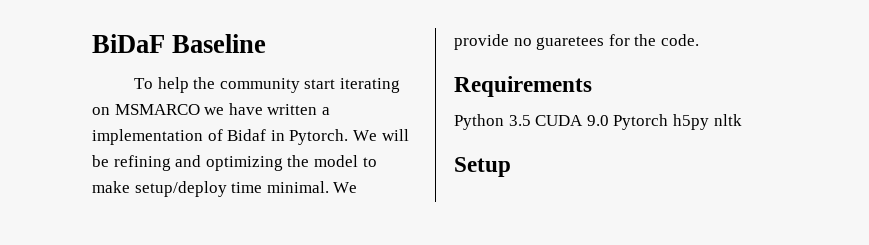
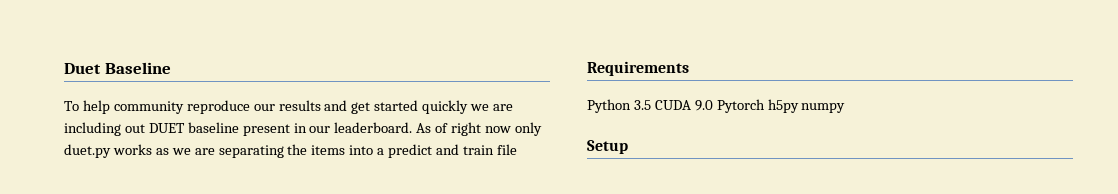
[92,34,165,53] BiDaF -> [64,63,101,74] Duet
[193,77,400,93] [92,103,330,115] [92,129,409,145] [92,155,377,171] [92,181,358,197] [454,34,699,50] the community start iterating on MSMARCO we have written a implementation of Bidaf in Pytorch. We will be refining and optimizing the model to make setup/deploy time minimal. We provide no guaretees for the code. -> [113,100,514,114] [64,122,542,136] [64,144,517,158] community reproduce our results and get started quickly we are including out DUET baseline present in our leaderboard. As of right now only duet.py works as we are separating the items into a predict and train file
[713,114,742,126] nltk -> [801,103,846,113] numpy

